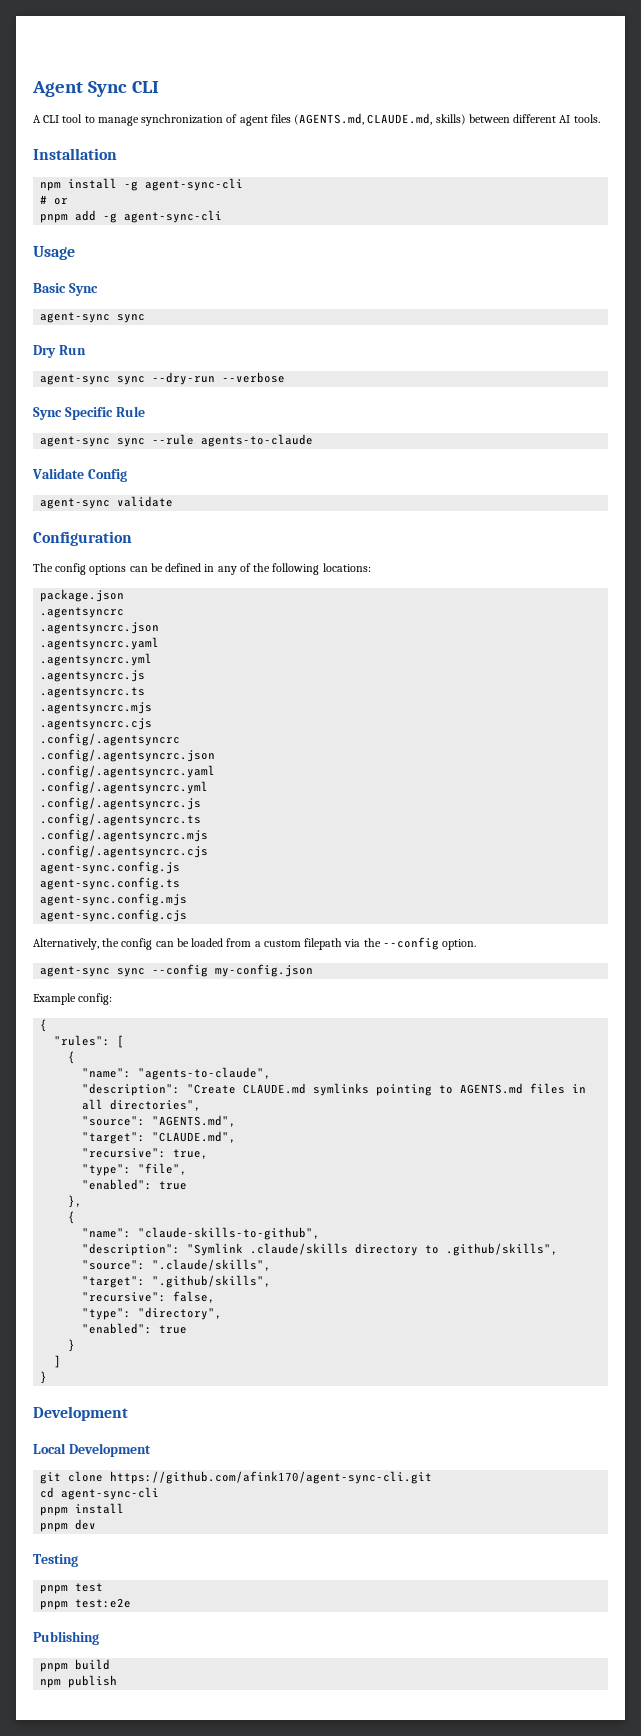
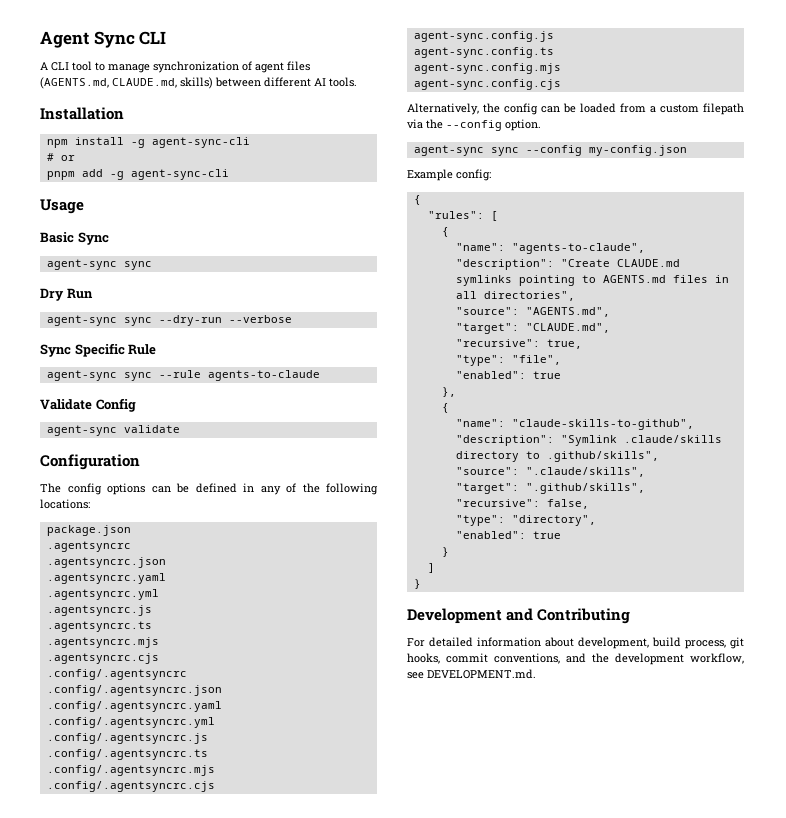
[33,1443,151,1457] [40,1471,433,1484] [40,1487,160,1500] [40,1503,125,1516] [40,1519,97,1532] [33,1554,78,1567] [40,1583,104,1594] [40,1598,132,1610] [33,1631,99,1645] [40,1659,111,1672] [40,1675,118,1688] // Local Development // git clone https://github.com/afink170/agent-sync-cli.git // cd agent-sync-cli // pnpm install // pnpm dev // Testing // pnpm test // pnpm test:e2e // Publishing // pnpm build // npm publish -> [506,608,631,624] [407,637,744,649] [407,653,744,665] [407,669,536,679] and Contributing // For detailed information about development, build process, git hooks, commit conventions, and the development workflow, see DEVELOPMENT.md.

